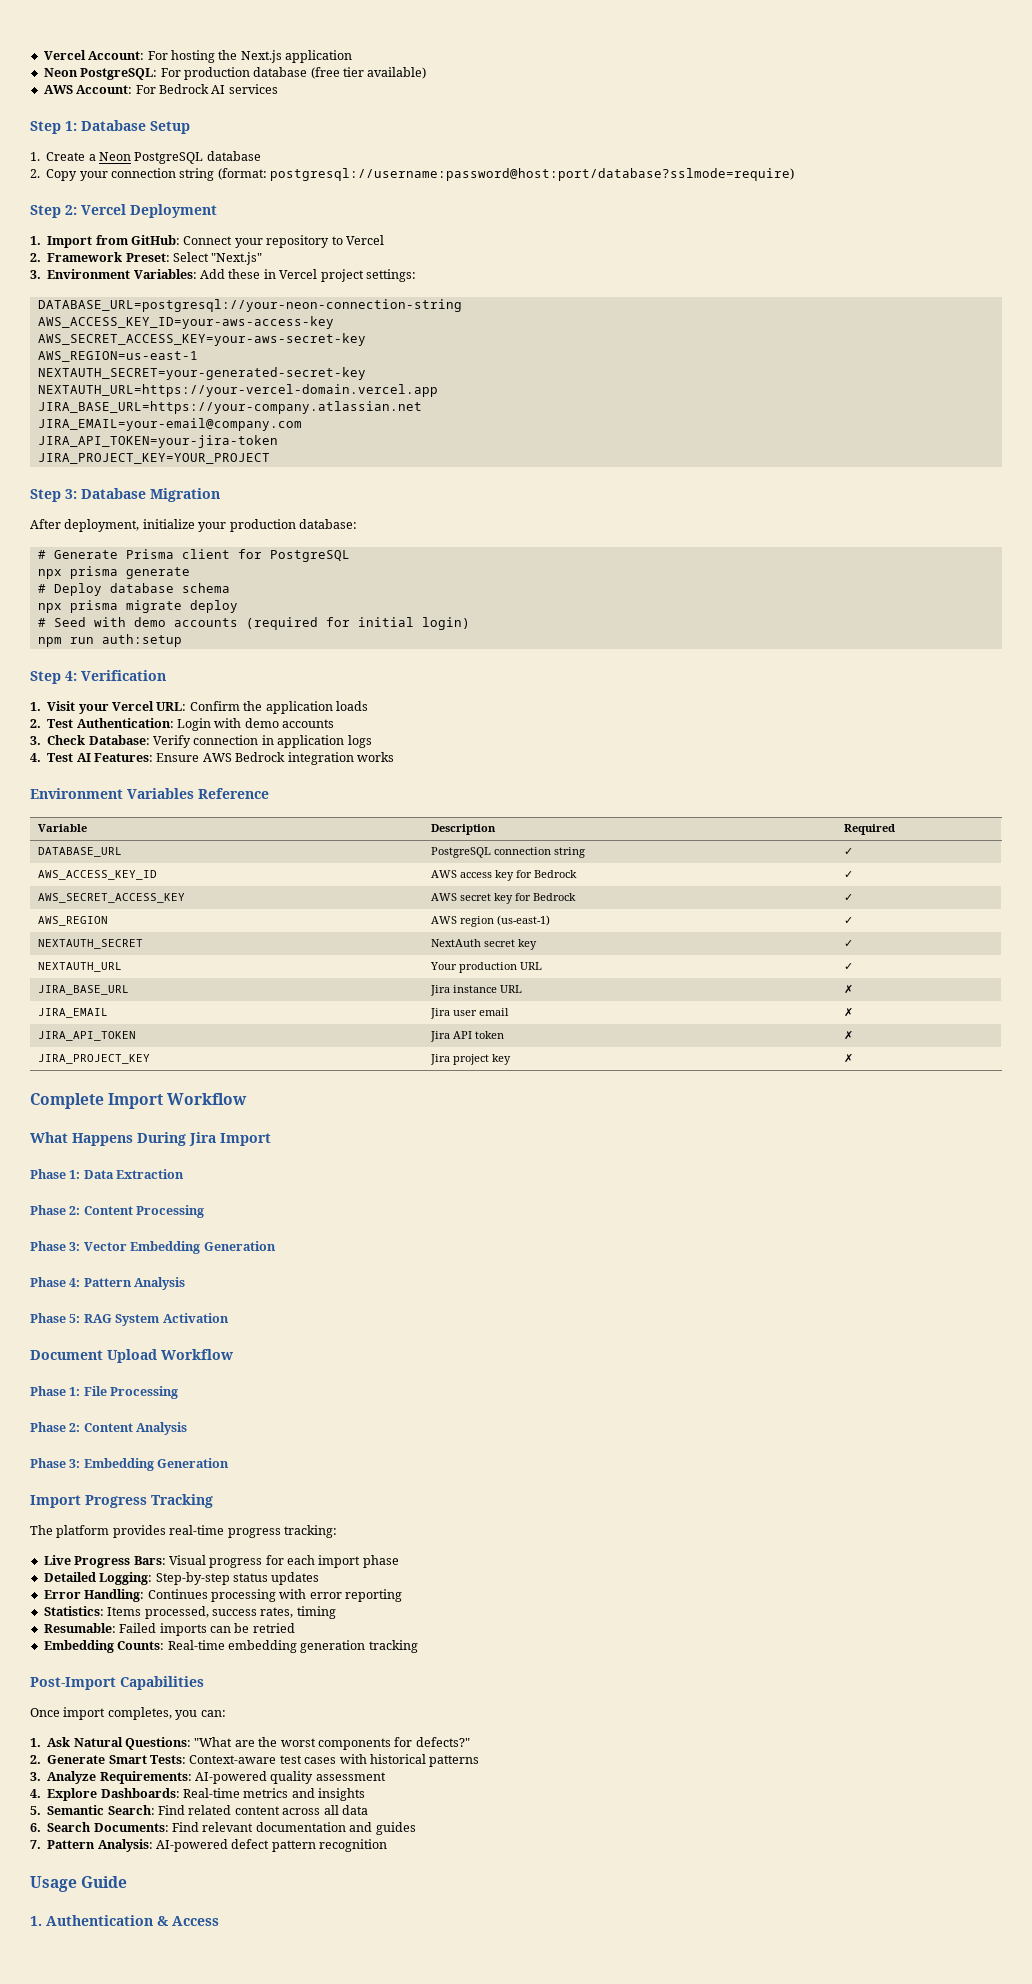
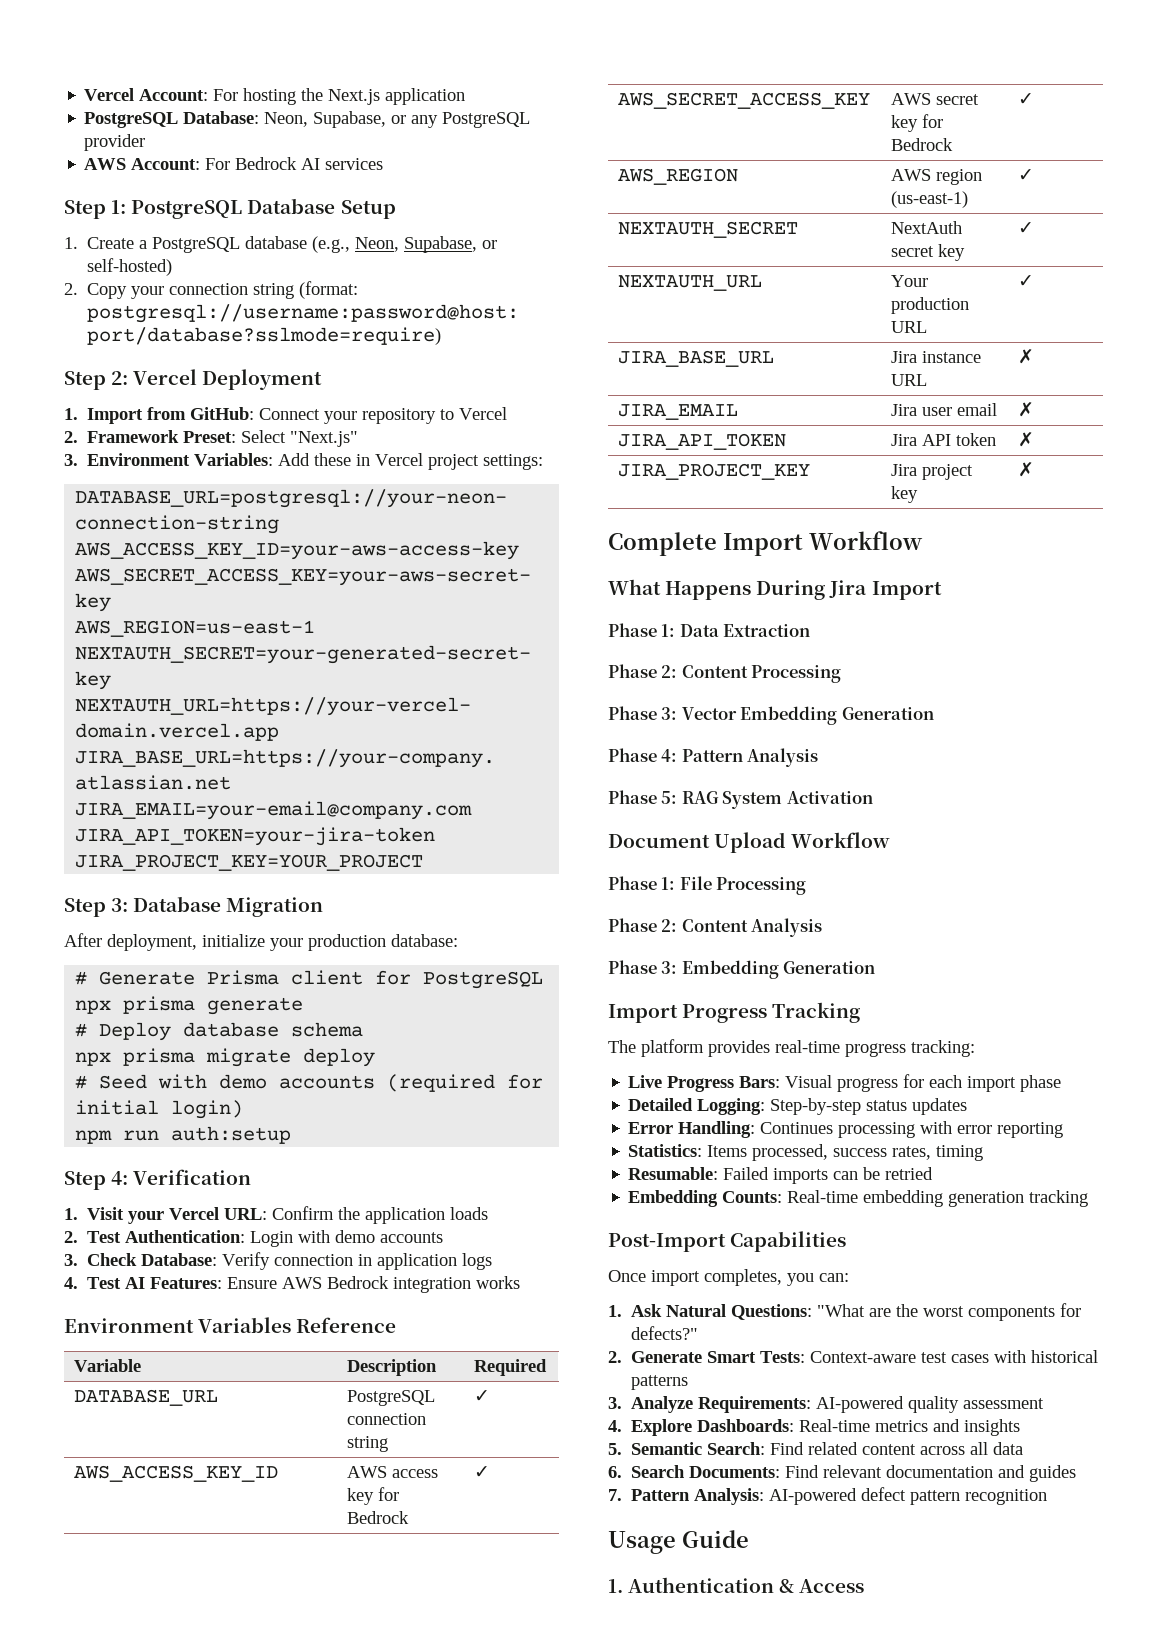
[43,67,427,80] Neon PostgreSQL: For production database (free tier available) -> [84,111,531,128] [84,134,146,151] PostgreSQL Database: Neon, Supabase, or any PostgreSQL provider
(77, 126) none -> [131,200,243,219] PostgreSQL
[99,152,131,161] Neon -> (148, 244) none
(261, 156) none -> [312,236,498,253] [87,258,173,276] (e.g., Neon, Supabase, or self-hosted)

